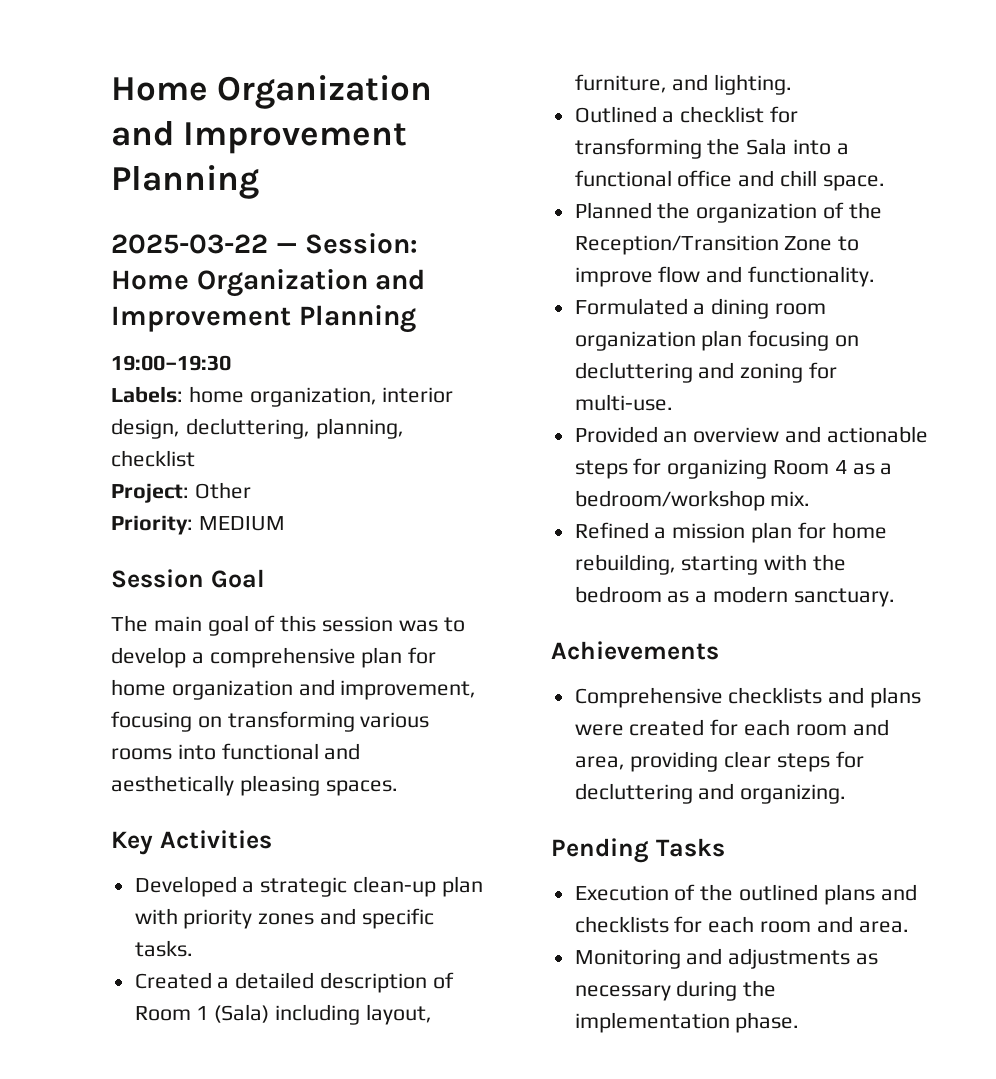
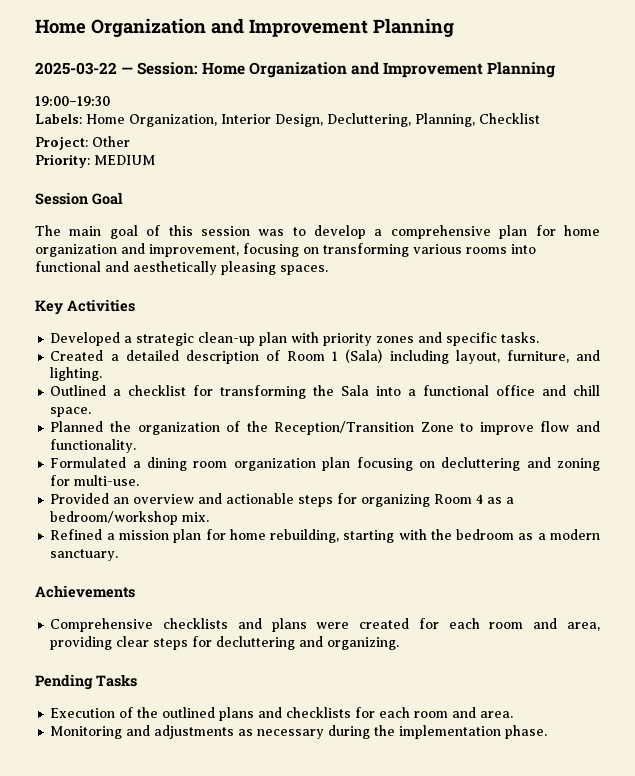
[188,386,454,407] [111,418,404,439] [111,450,195,467] home organization, interior design, decluttering, planning, checklist -> [86,113,540,127] Home Organization, Interior Design, Decluttering, Planning, Checklist

